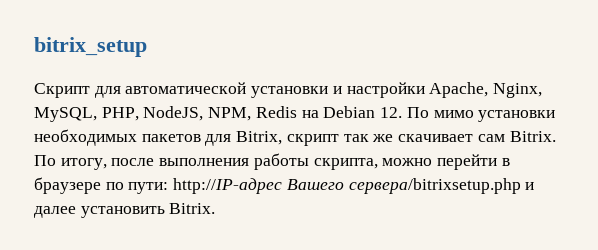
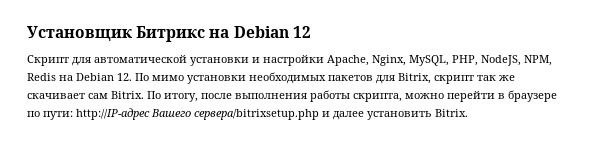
[34,37,147,57] bitrix_setup -> [27,26,311,42] Установщик Битрикс на Debian 12

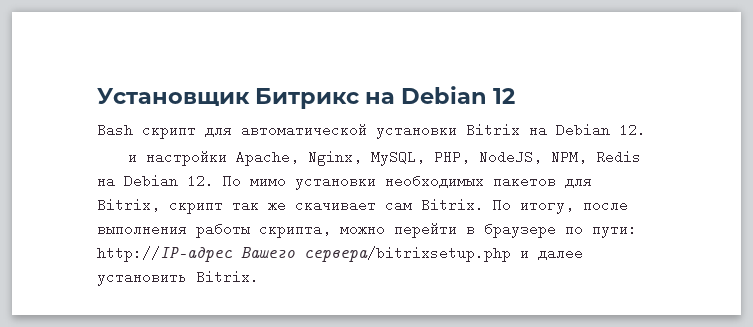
[27,55,69,66] Скрипт -> [97,121,196,139] Bash скрипт
(249, 61) none -> [466,121,646,138] Bitrix на Debian 12. //

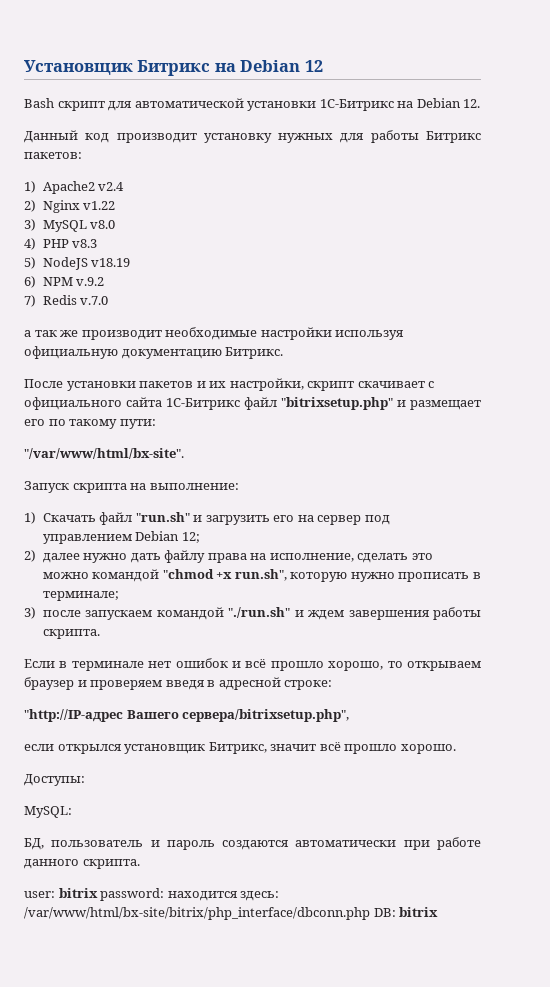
[466,123,520,137] Bitrix -> [319,99,394,111] 1С-Битрикс
[128,148,642,166] [97,172,592,190] [97,196,628,214] [97,220,637,238] [97,244,583,262] [97,268,259,286] и настройки Apache, Nginx, MySQL, PHP, NodeJS, NPM, Redis на Debian 12. По мимо установки необходимых пакетов для Bitrix, скрипт так же скачивает сам Bitrix. По итогу, после выполнения работы скрипта, можно перейти в браузере по пути: http://IP-адрес Вашего сервера/bitrixsetup.php и далее установить Bitrix. -> [24,130,481,143] [24,152,82,159] [24,181,125,194] [24,200,116,213] [24,219,116,232] [24,238,98,250] [24,257,131,270] [24,276,105,288] [24,295,109,307] [24,327,405,340] [24,346,284,359] [24,378,435,391] [24,397,481,410] [24,419,156,429] [24,448,184,459] [24,481,239,493] [24,512,390,525] [42,531,200,544] [24,550,433,563] [42,569,481,582] [42,591,119,601] [24,607,482,620] [42,629,100,639] [24,658,481,671] [24,677,333,690] [24,709,350,722] [24,742,456,754] [24,774,85,786] [24,806,72,818] [24,837,481,850] [24,859,140,869] [24,888,280,901] [24,907,439,920] Данный код производит установку нужных для работы Битрикс пакетов: // 1) Apache2 v2.4 // 2) Nginx v1.22 // 3) MySQL v8.0 // 4) PHP v8.3 // 5) NodeJS v18.19 // 6) NPM v.9.2 // 7) Redis v.7.0 // а так же производит необходимые настройки используя официальную документацию Битрикс. // После установки пакетов и их настройки, скрипт скачивает с официального сайта 1С-Битрикс файл "bitrixsetup.php" и размещает его по такому пути: // "/var/www/html/bx-site". // Запуск скрипта на выполнение: // 1) Скачать файл "run.sh" и загрузить его на сервер под управлением Debian 12; // 2) далее нужно дать файлу права на исполнение, сделать это можно командой "chmod +x run.sh", которую нужно прописать в терминале; // 3) после запускаем командой "./run.sh" и ждем завершения работы скрипта. // Если в терминале нет ошибок и всё прошло хорошо, то открываем браузер и проверяем введя в адресной строке: // "http://IP-адрес Вашего сервера/bitrixsetup.php", // если открылся установщик Битрикс, значит всё прошло хорошо. // Доступы: // MySQL: // БД, пользователь и пароль создаются автоматически при работе данного скрипта. // user: bitrix password: находится здесь: /var/www/html/bx-site/bitrix/php_interface/dbconn.php DB: bitrix

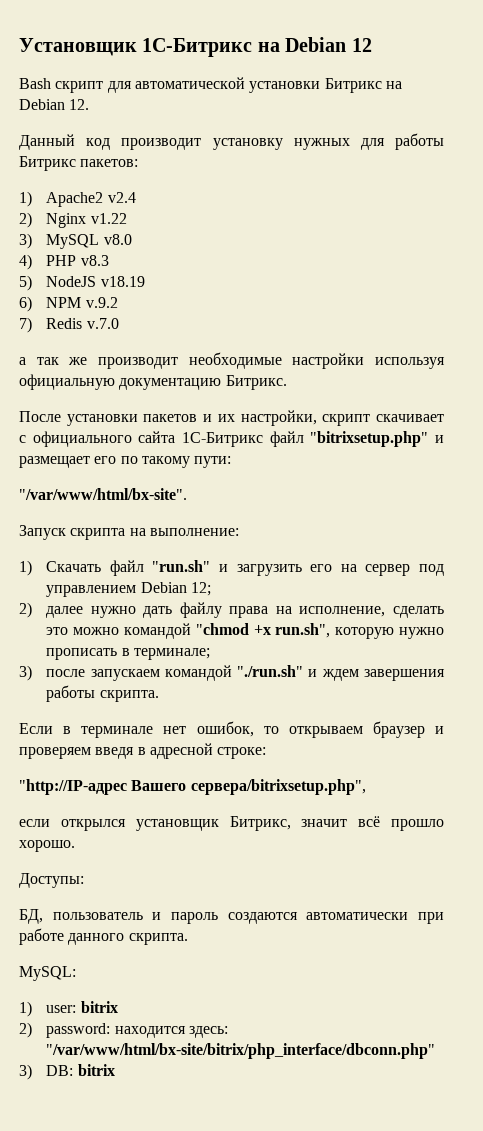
[137,60,211,76] Битрикс -> [142,38,253,57] 1С-Битрикс
[319,99,394,111] 1С-Битрикс -> [324,78,382,93] Битрикс
[175,658,384,671] ошибок и всё прошло хорошо, -> [196,721,254,737] ошибок,
[24,806,72,818] // MySQL: -> (84, 880) none
(140, 864) none -> [19,966,76,981] [19,1001,32,1017] MySQL: // 1)
(98, 893) none -> [19,1022,32,1038] // 2)
[24,907,370,920] /var/www/html/bx-site/bitrix/php_interface/dbconn.php -> [46,1043,436,1059] [19,1064,32,1080] "/var/www/html/bx-site/bitrix/php_interface/dbconn.php" // 3)

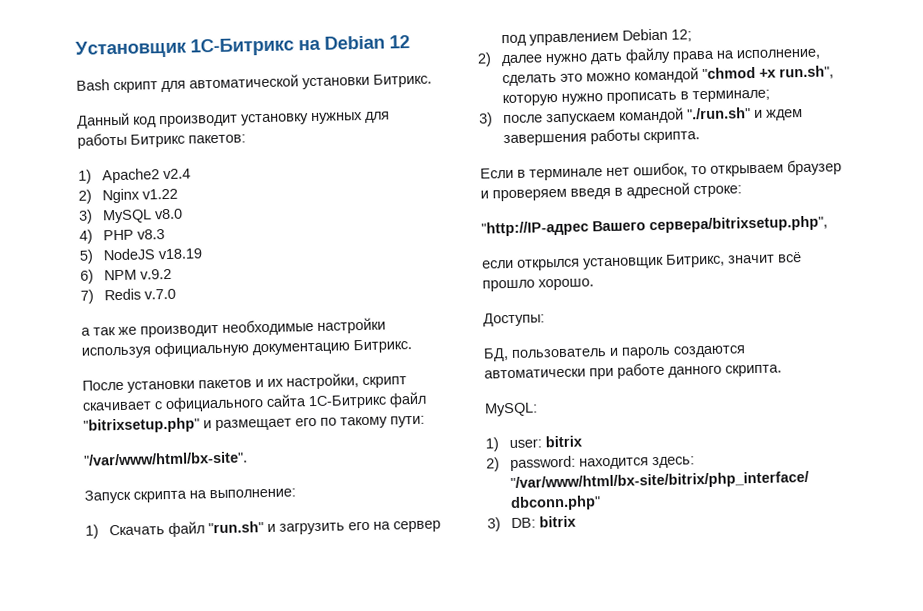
[324,78,402,93] [19,99,90,110] Битрикс на Debian 12. -> [373,73,432,88] Битрикс.

